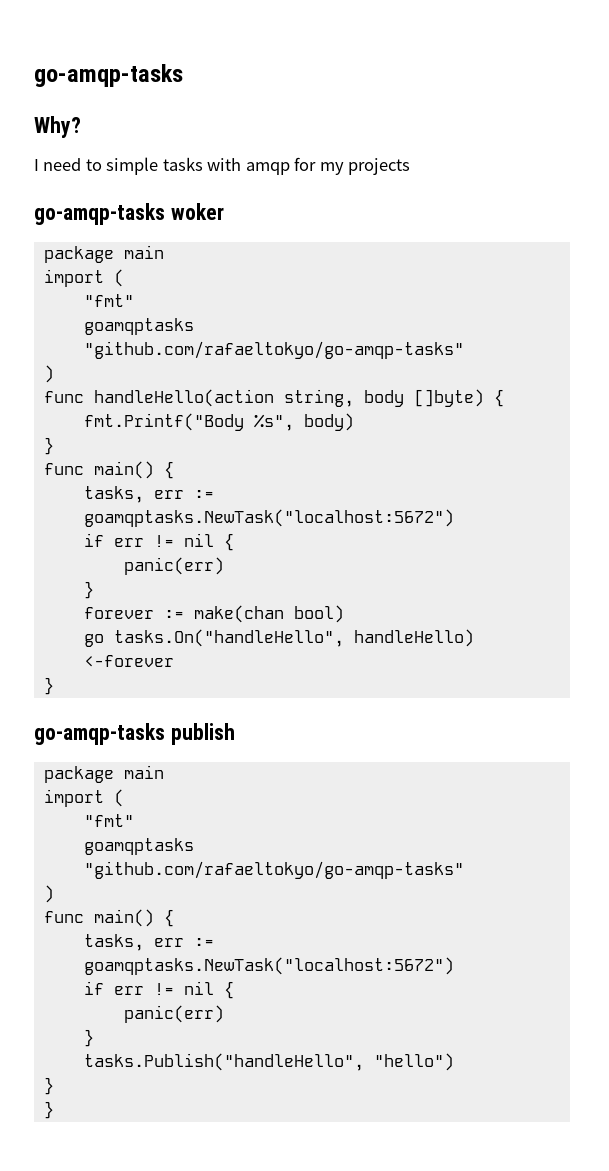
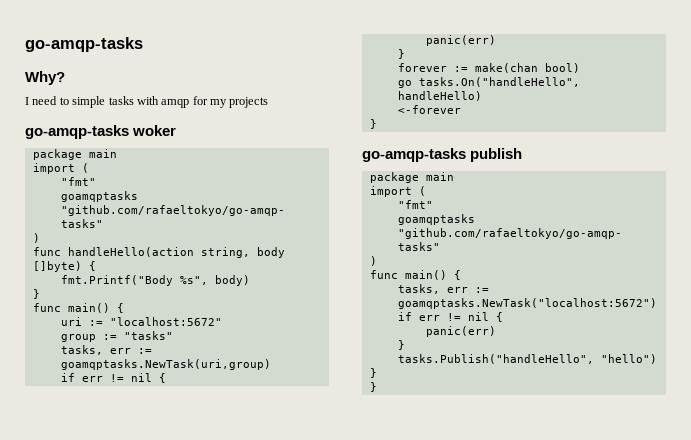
[83,486,214,503] [83,509,454,527] // tasks, err := goamqptasks.NewTask("localhost:5672") -> [60,317,222,326] [60,331,173,342] [60,345,152,355] [60,359,271,370] // uri := "localhost:5672" // group := "tasks" // tasks, err := goamqptasks.NewTask(uri,group)

